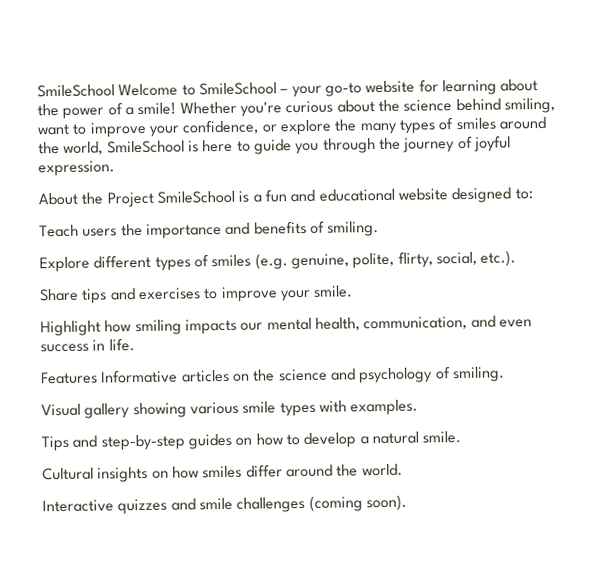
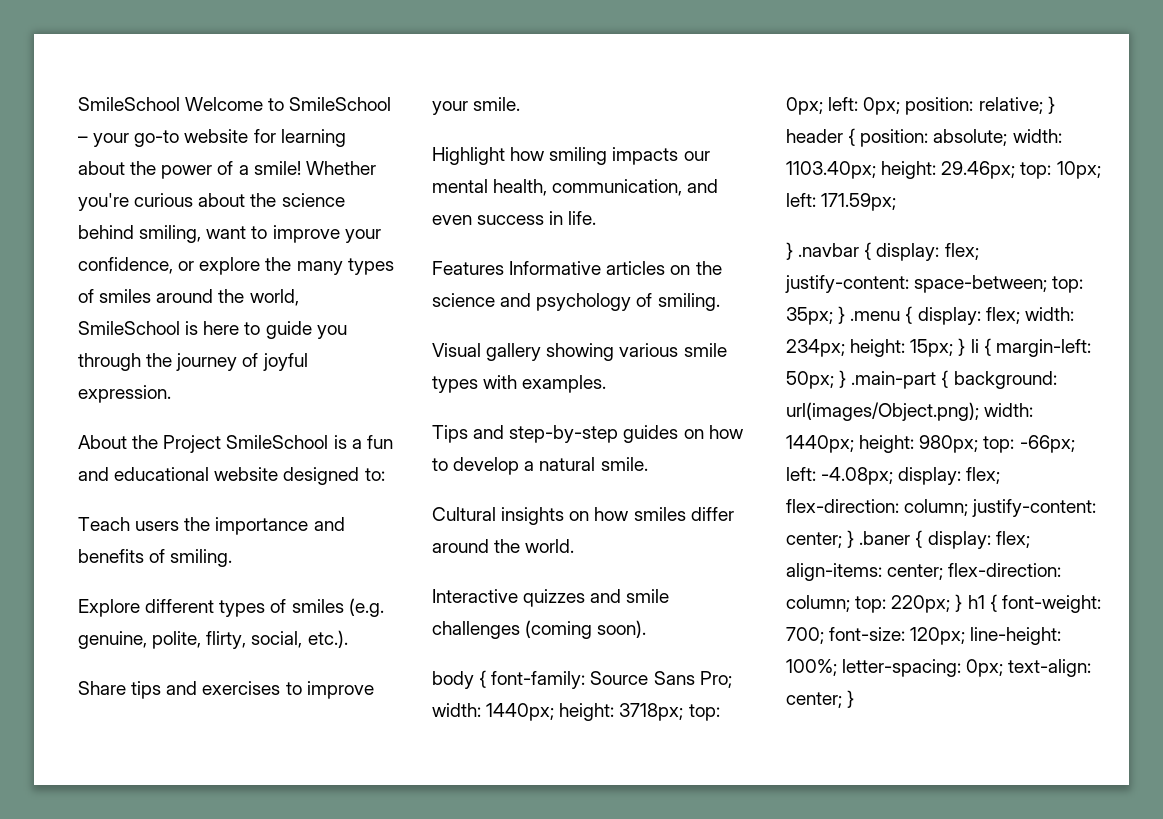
(407, 503) none -> [432,670,732,689] [432,703,720,721] [786,96,1055,115] [786,128,1062,147] [786,161,1101,179] [786,193,897,211] [786,242,979,261] [785,275,1084,293] [786,306,1074,325] [786,338,1091,357] [786,370,1057,389] [786,402,1034,421] [786,435,1075,453] [786,467,1001,485] [786,499,1097,517] [786,530,1030,549] [786,563,1062,581] [786,594,1101,613] [786,627,1062,645] [786,659,1092,677] [786,690,855,708] // body { font-family: Source Sans Pro; width: 1440px; height: 3718px; top: 0px; left: 0px; position: relative; } header { position: absolute; width: 1103.40px; height: 29.46px; top: 10px; left: 171.59px; // } .navbar { display: flex; justify-content: space-between; top: 35px; } .menu { display: flex; width: 234px; height: 15px; } li { margin-left: 50px; } .main-part { background: url(images/Object.png); width: 1440px; height: 980px; top: -66px; left: -4.08px; display: flex; flex-direction: column; justify-content: center; } .baner { display: flex; align-items: center; flex-direction: column; top: 220px; } h1 { font-weight: 700; font-size: 120px; line-height: 100%; letter-spacing: 0px; text-align: center; }

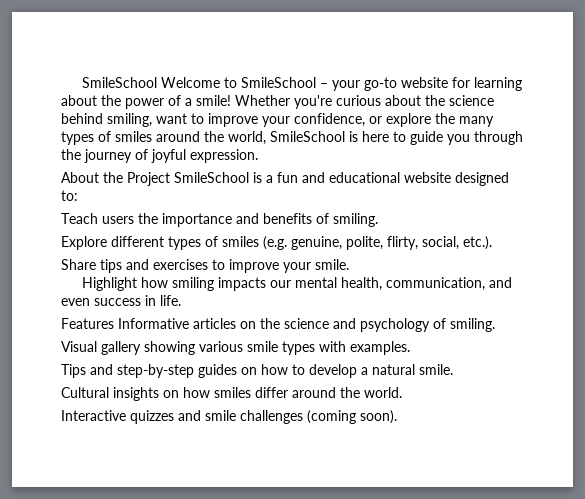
[432,670,732,689] [432,703,720,721] [786,96,1055,115] [786,128,1062,147] [786,161,1101,179] [786,193,897,211] [786,242,979,261] [785,275,1084,293] [786,306,1074,325] [786,338,1091,357] [786,370,1057,389] [786,402,1034,421] [786,435,1075,453] [786,467,1001,485] [786,499,1097,517] [786,530,1030,549] [786,563,1062,581] [786,594,1101,613] [786,627,1062,645] [786,659,1092,677] [786,690,855,708] // body { font-family: Source Sans Pro; width: 1440px; height: 3718px; top: 0px; left: 0px; position: relative; } header { position: absolute; width: 1103.40px; height: 29.46px; top: 10px; left: 171.59px; // } .navbar { display: flex; justify-content: space-between; top: 35px; } .menu { display: flex; width: 234px; height: 15px; } li { margin-left: 50px; } .main-part { background: url(images/Object.png); width: 1440px; height: 980px; top: -66px; left: -4.08px; display: flex; flex-direction: column; justify-content: center; } .baner { display: flex; align-items: center; flex-direction: column; top: 220px; } h1 { font-weight: 700; font-size: 120px; line-height: 100%; letter-spacing: 0px; text-align: center; } -> (397, 417) none

